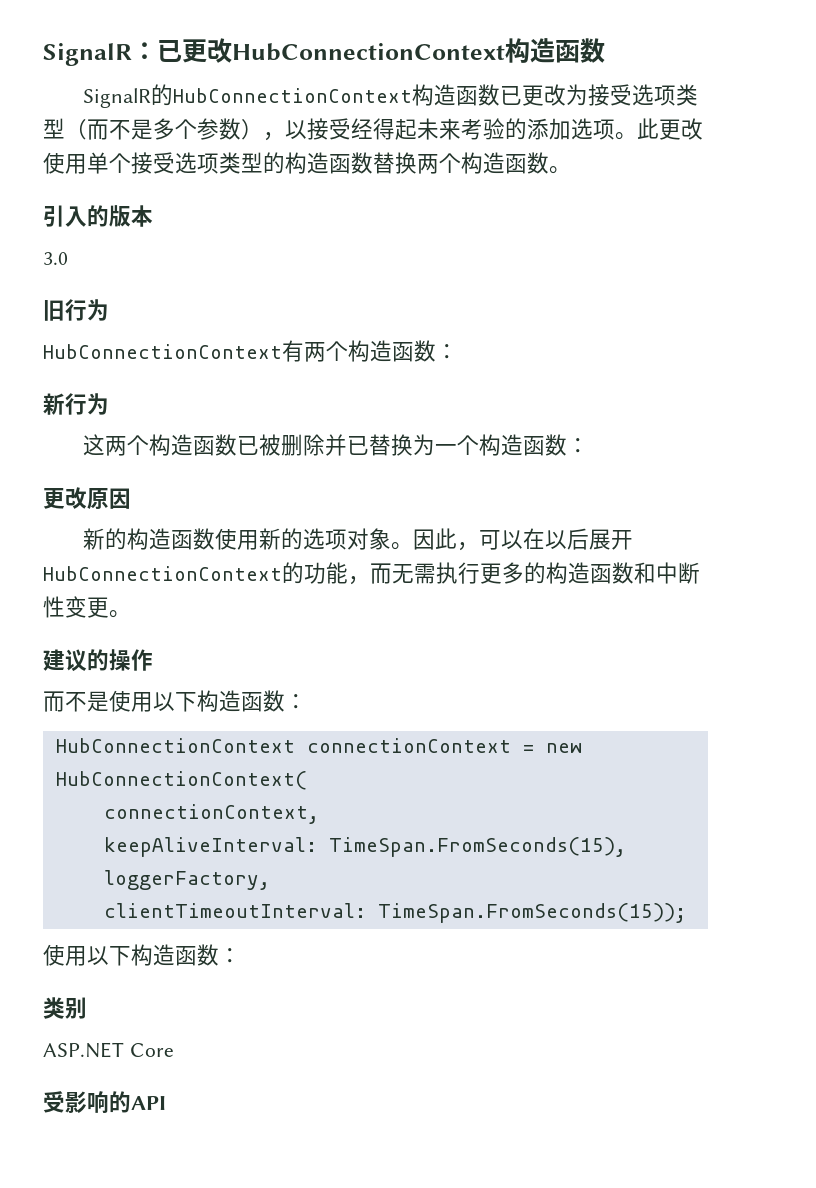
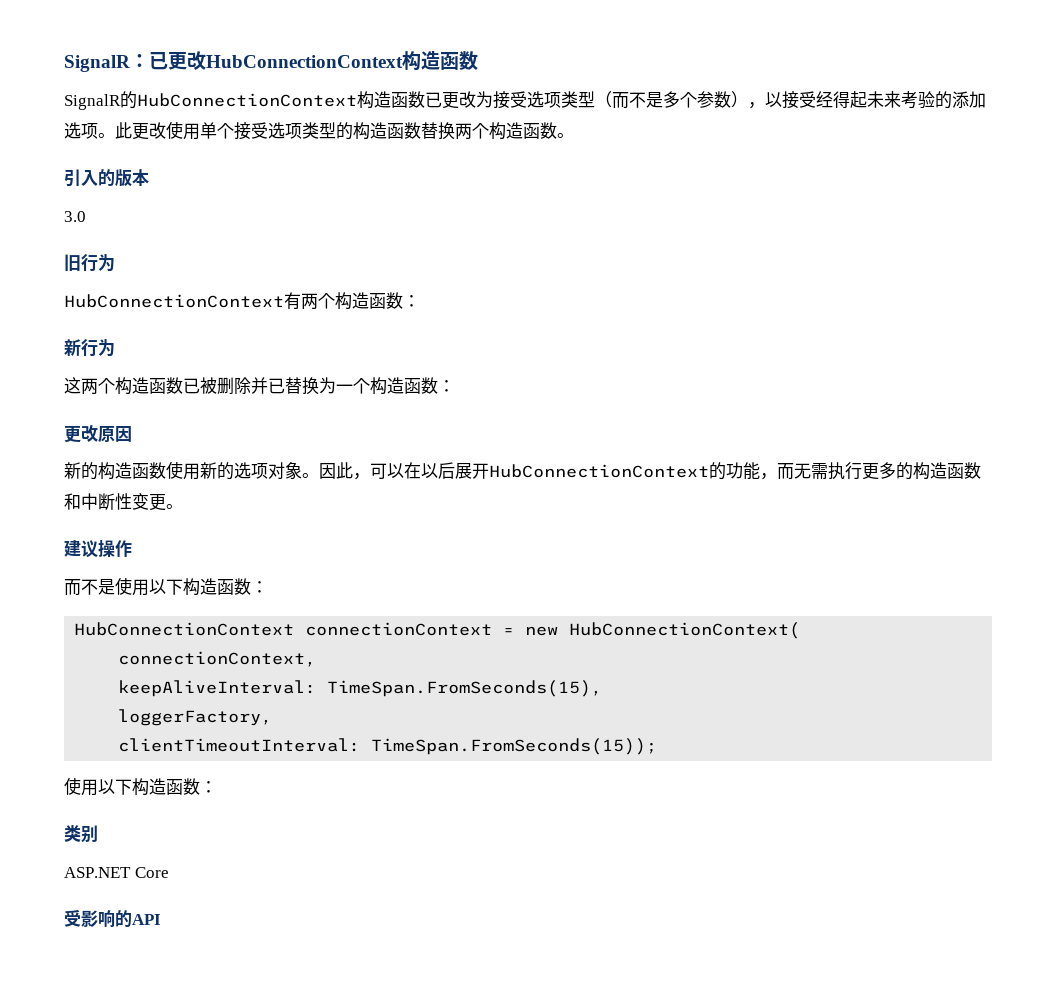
[87,649,109,671] 的 -> (98, 549) none

